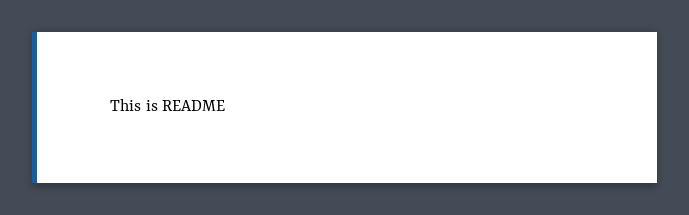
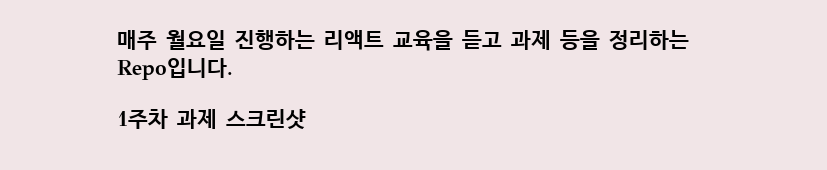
[110,99,226,111] This is README -> [117,30,689,51] [117,58,233,80] [117,109,306,129] 매주 월요일 진행하는 리액트 교육을 듣고 과제 등을 정리하는 Repo입니다. // 1주차 과제 스크린샷

